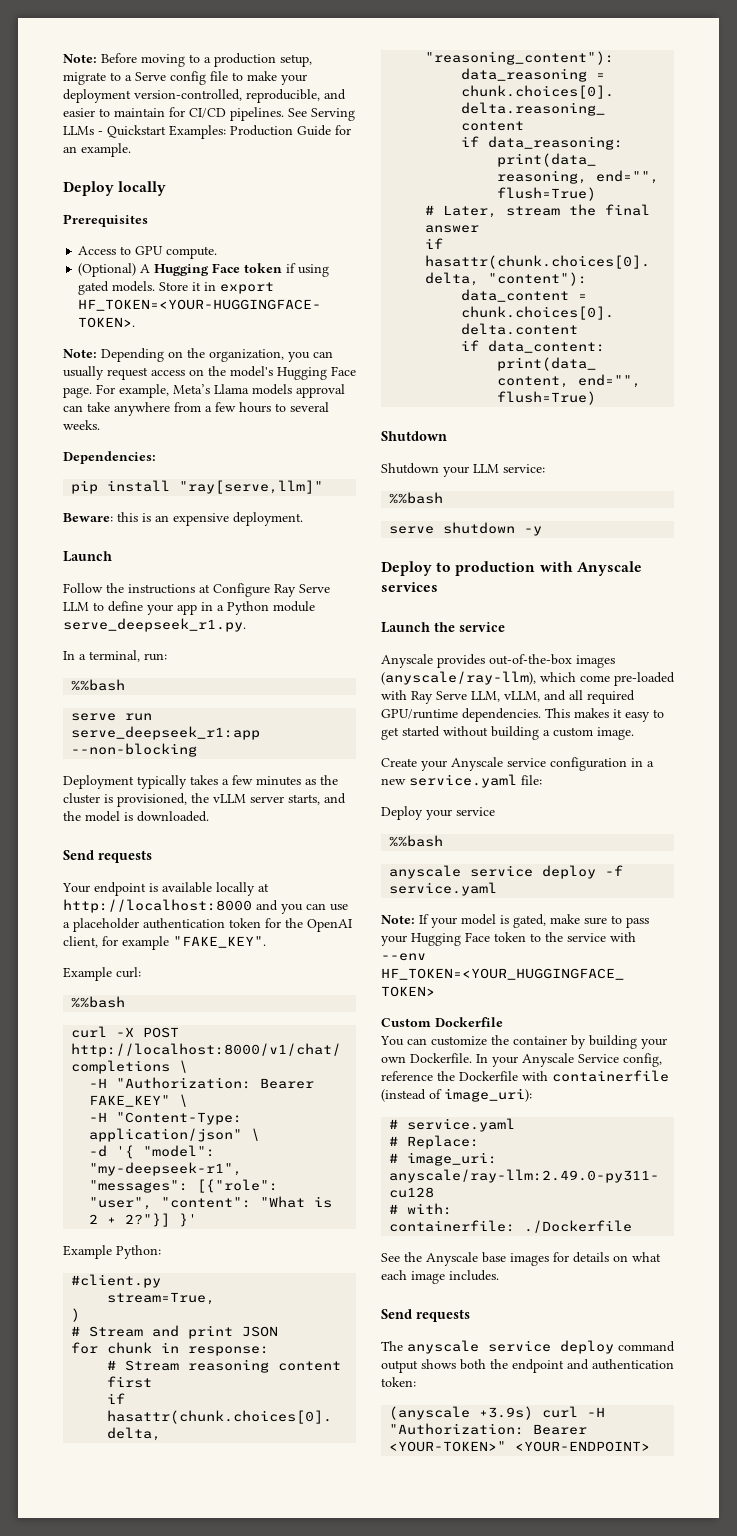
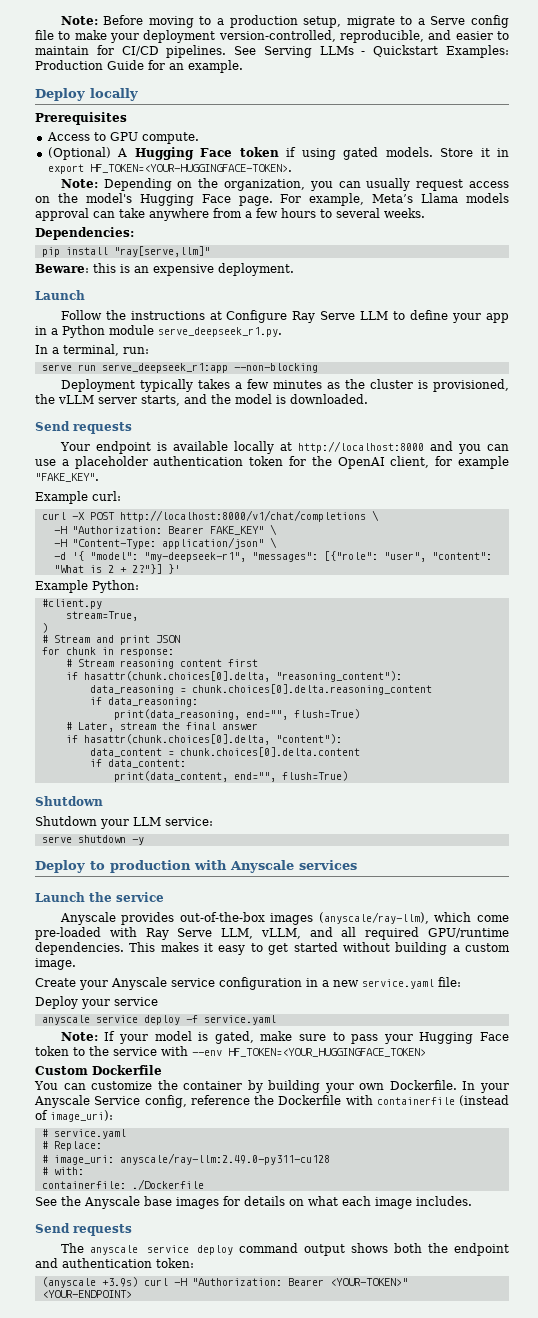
[71,679,126,691] // %%bash -> (149, 350) none
[71,996,126,1008] // %%bash -> (121, 496) none
[389,492,444,504] // %%bash -> (213, 821) none
[389,835,444,847] // %%bash -> (158, 1001) none

